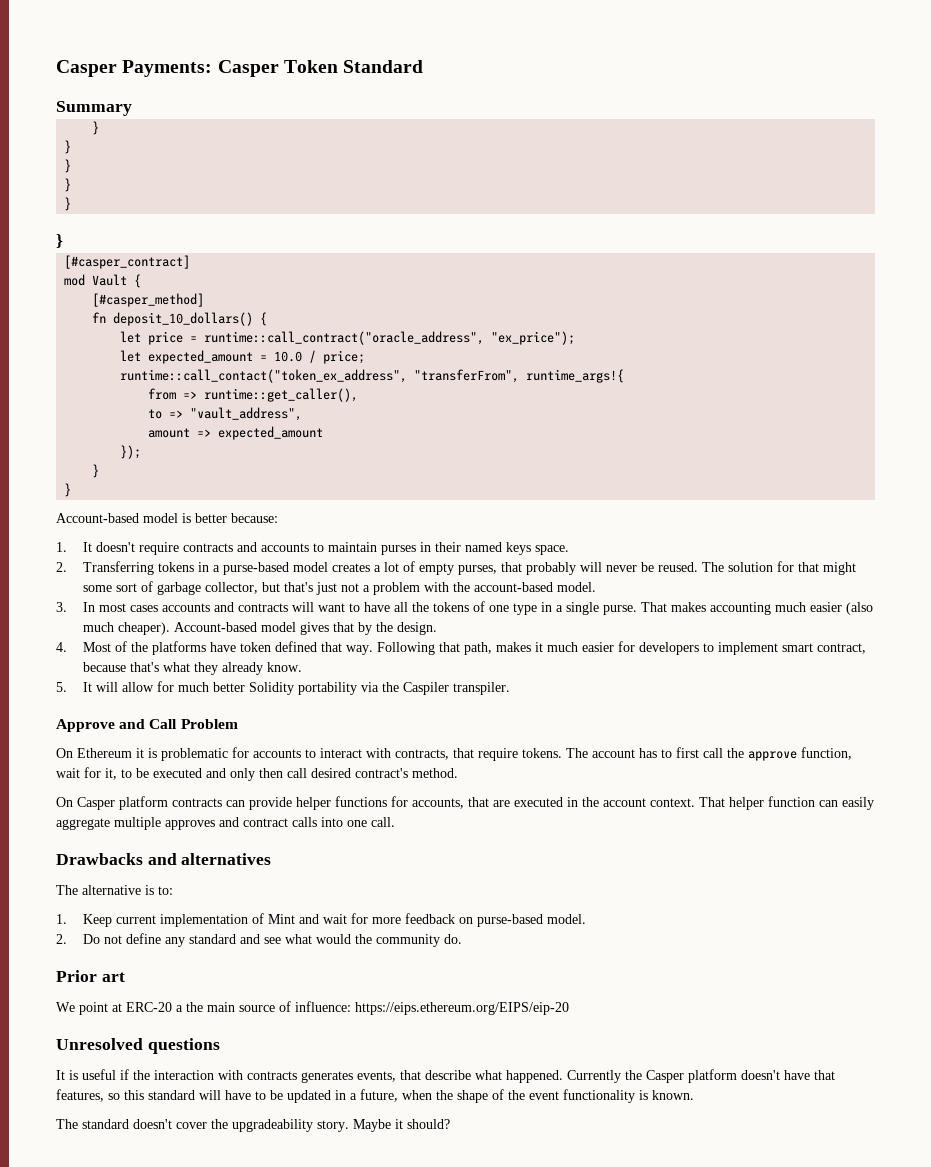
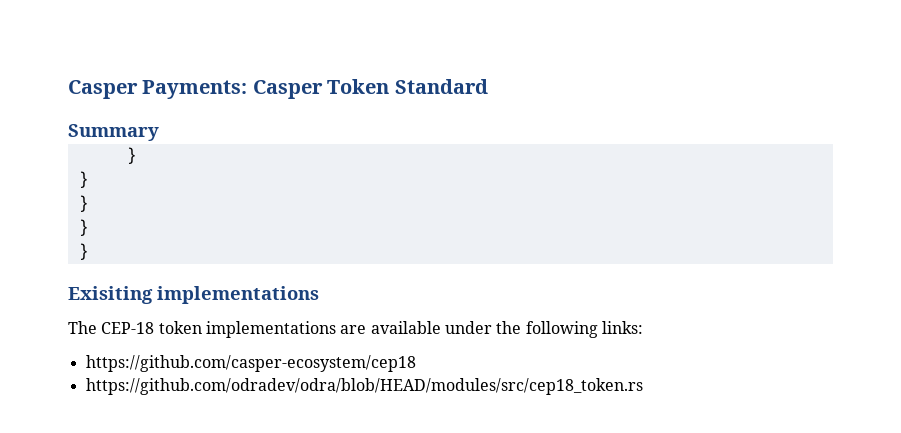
[56,234,63,248] [64,255,191,269] [64,274,142,288] [92,293,205,307] [92,312,268,326] [120,331,576,345] [120,350,366,364] [120,369,625,383] [148,388,359,402] [148,407,303,421] [148,426,324,440] [120,445,142,459] [92,464,100,478] [64,483,72,497] [56,513,278,523] [56,542,569,555] [56,561,856,575] [82,581,596,595] [56,601,873,615] [82,622,437,635] [56,641,866,655] [82,662,302,675] [56,681,510,695] [56,719,238,732] [56,747,852,761] [56,767,458,781] [56,796,874,810] [56,817,395,830] [56,853,272,865] [56,885,173,895] [56,913,586,927] [56,933,462,947] [56,970,125,982] [56,1001,569,1015] [56,1038,220,1054] [56,1069,835,1083] [56,1089,694,1103] [56,1119,450,1132] } // [#casper_contract] // mod Vault { // [#casper_method] // fn deposit_10_dollars() { // let price = runtime::call_contract("oracle_address", "ex_price"); // let expected_amount = 10.0 / price; // runtime::call_contact("token_ex_address", "transferFrom", runtime_args!{ // from => runtime::get_caller(), // to => "vault_address", // amount => expected_amount // }); // } // } // Account-based model is better because: // 1. It doesn't require contracts and accounts to maintain purses in their named keys space. // 2. Transferring tokens in a purse-based model creates a lot of empty purses, that probably will never be reused. The solution for that might some sort of garbage collector, but that's just not a problem with the account-based model. // 3. In most cases accounts and contracts will want to have all the tokens of one type in a single purse. That makes accounting much easier (also much cheaper). Account-based model gives that by the design. // 4. Most of the platforms have token defined that way. Following that path, makes it much easier for developers to implement smart contract, because that's what they already know. // 5. It will allow for much better Solidity portability via the Caspiler transpiler. // Approve and Call Problem // On Ethereum it is problematic for accounts to interact with contracts, that require tokens. The account has to first call the approve function, wait for it, to be executed and only then call desired contract's method. // On Casper platform contracts can provide helper functions for accounts, that are executed in the account context. That helper function can easily aggregate multiple approves and contract calls into one call. // Drawbacks and alternatives // The alternative is to: // 1. Keep current implementation of Mint and wait for more feedback on purse-based model. // 2. Do not define any standard and see what would the community do. // Prior art // We point at ERC-20 a the main source of influence: https://eips.ethereum.org/EIPS/eip-20 // Unresolved questions // It is useful if the interaction with contracts generates events, that describe what happened. Currently the Casper platform doesn't have that features, so this standard will have to be updated in a future, when the shape of the event functionality is known. // The standard doesn't cover the upgradeability story. Maybe it should? -> [68,286,319,304] [68,321,643,338] [85,355,416,372] [85,378,643,395] Exisiting implementations // The CEP-18 token implementations are available under the following links: // https://github.com/casper-ecosystem/cep18 // https://github.com/odradev/odra/blob/HEAD/modules/src/cep18_token.rs

